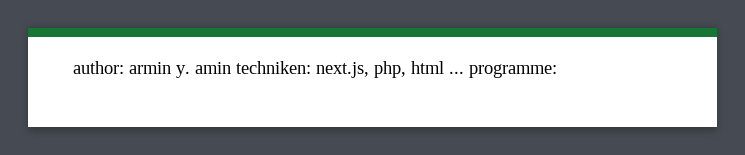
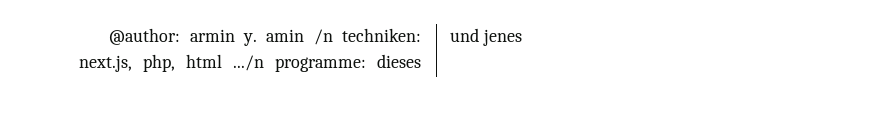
[73,61,124,74] author: -> [109,28,181,45] @author:
(231, 68) none -> [313,29,333,45] /n
[449,64,557,78] ... programme: -> [233,54,421,72] [450,28,522,46] .../n programme: dieses und jenes

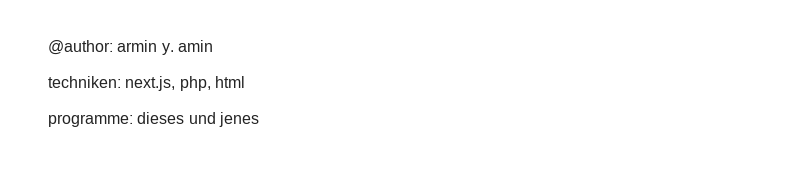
[313,29,333,45] /n -> (213, 46) //
[233,55,264,71] .../n -> (245, 82) //

